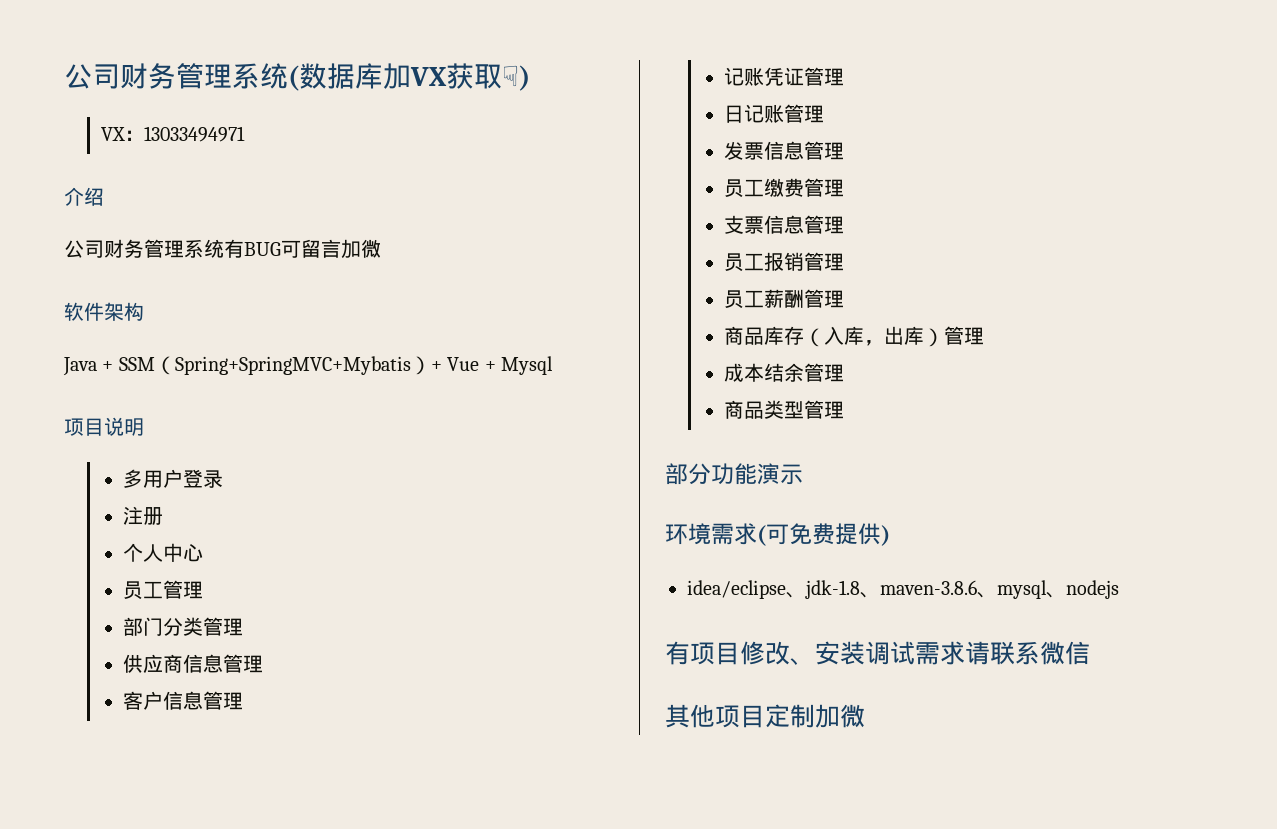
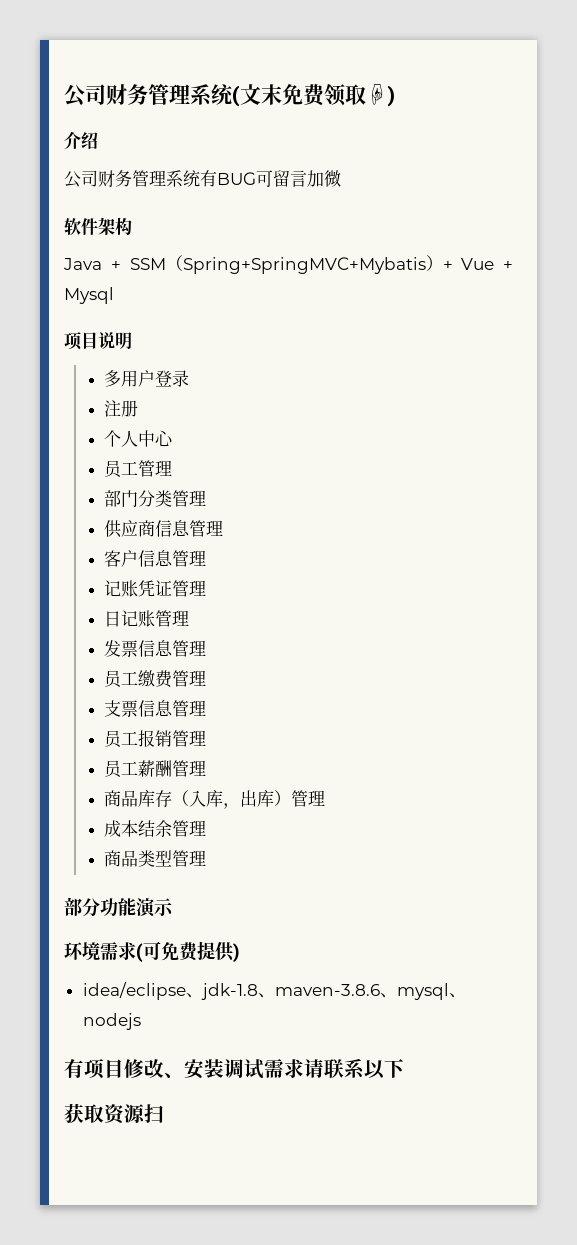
[299,63,474,89] 数据库加VX获 -> [240,84,346,106] 文末免费领
[101,126,246,142] // VX：13033494971 -> (395, 95) none
[1040,641,1090,665] [665,704,865,728] 微信 // 其他项目定制加微 -> [364,1059,404,1079] [64,1104,164,1125] 以下 // 获取资源扫

